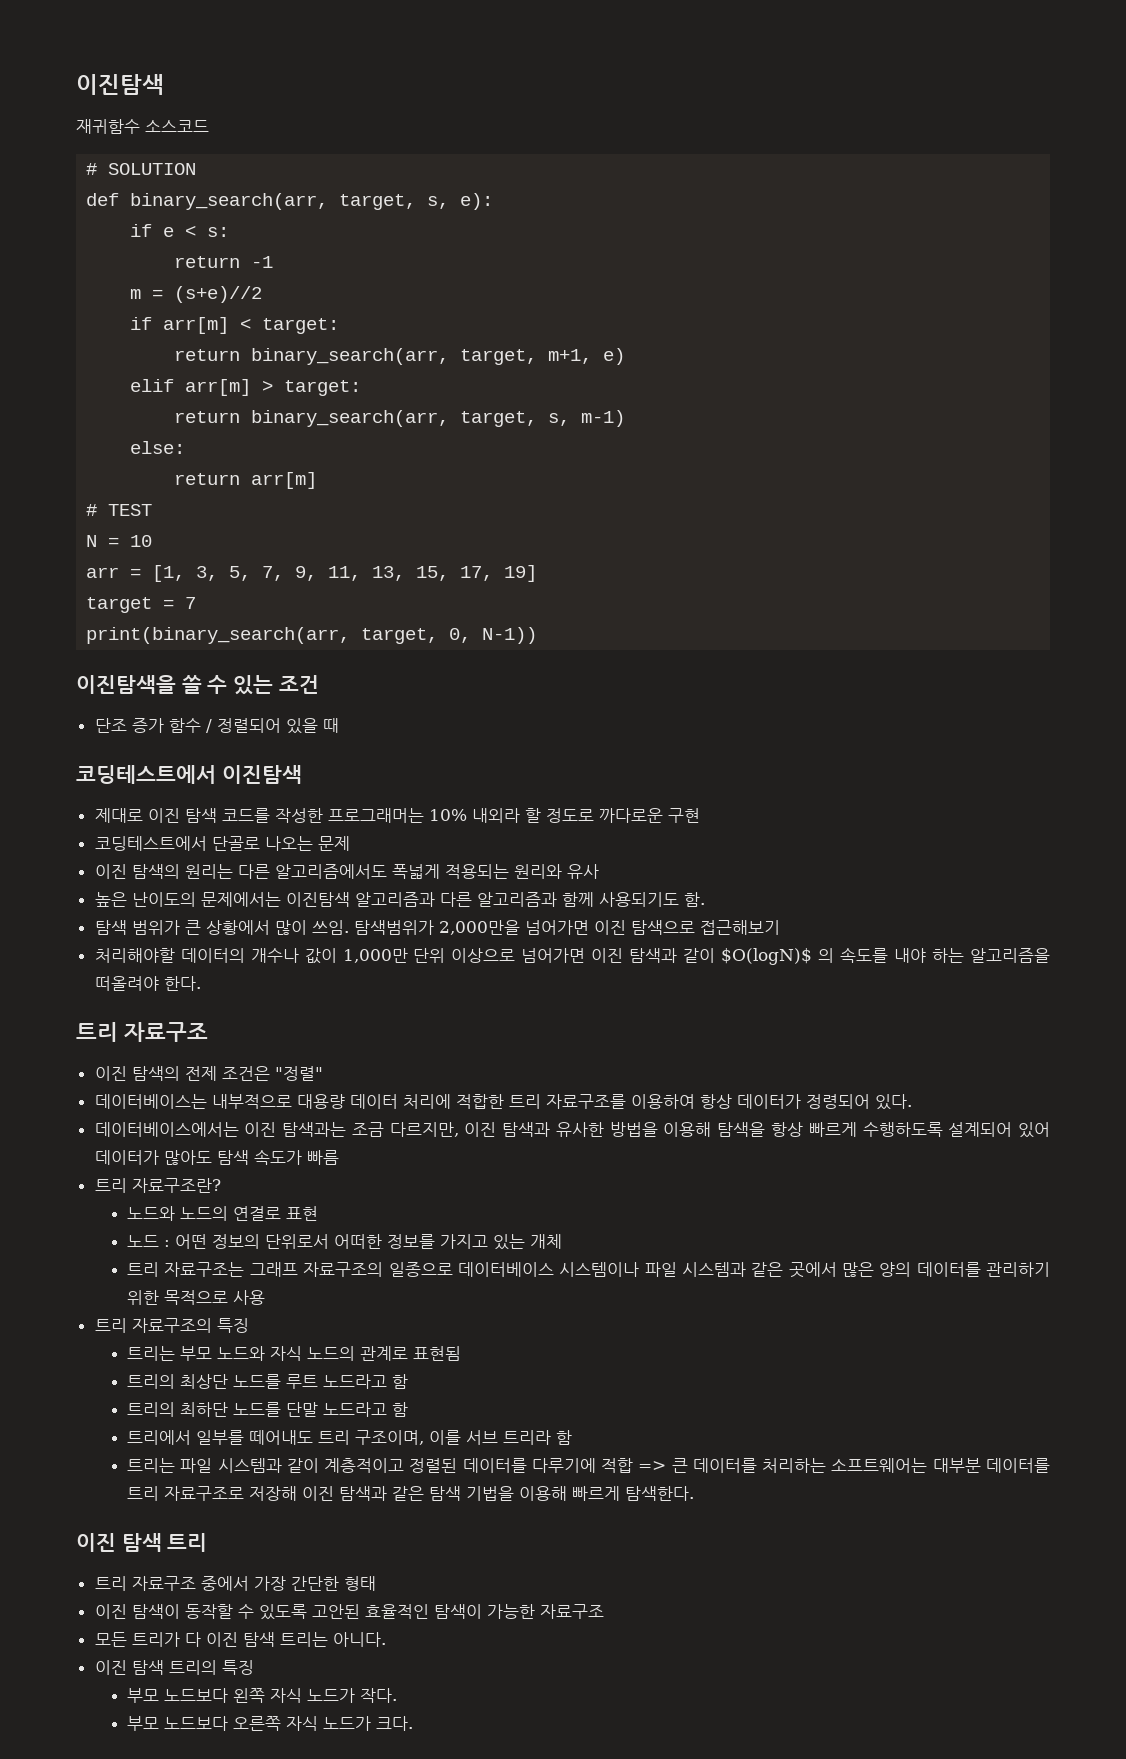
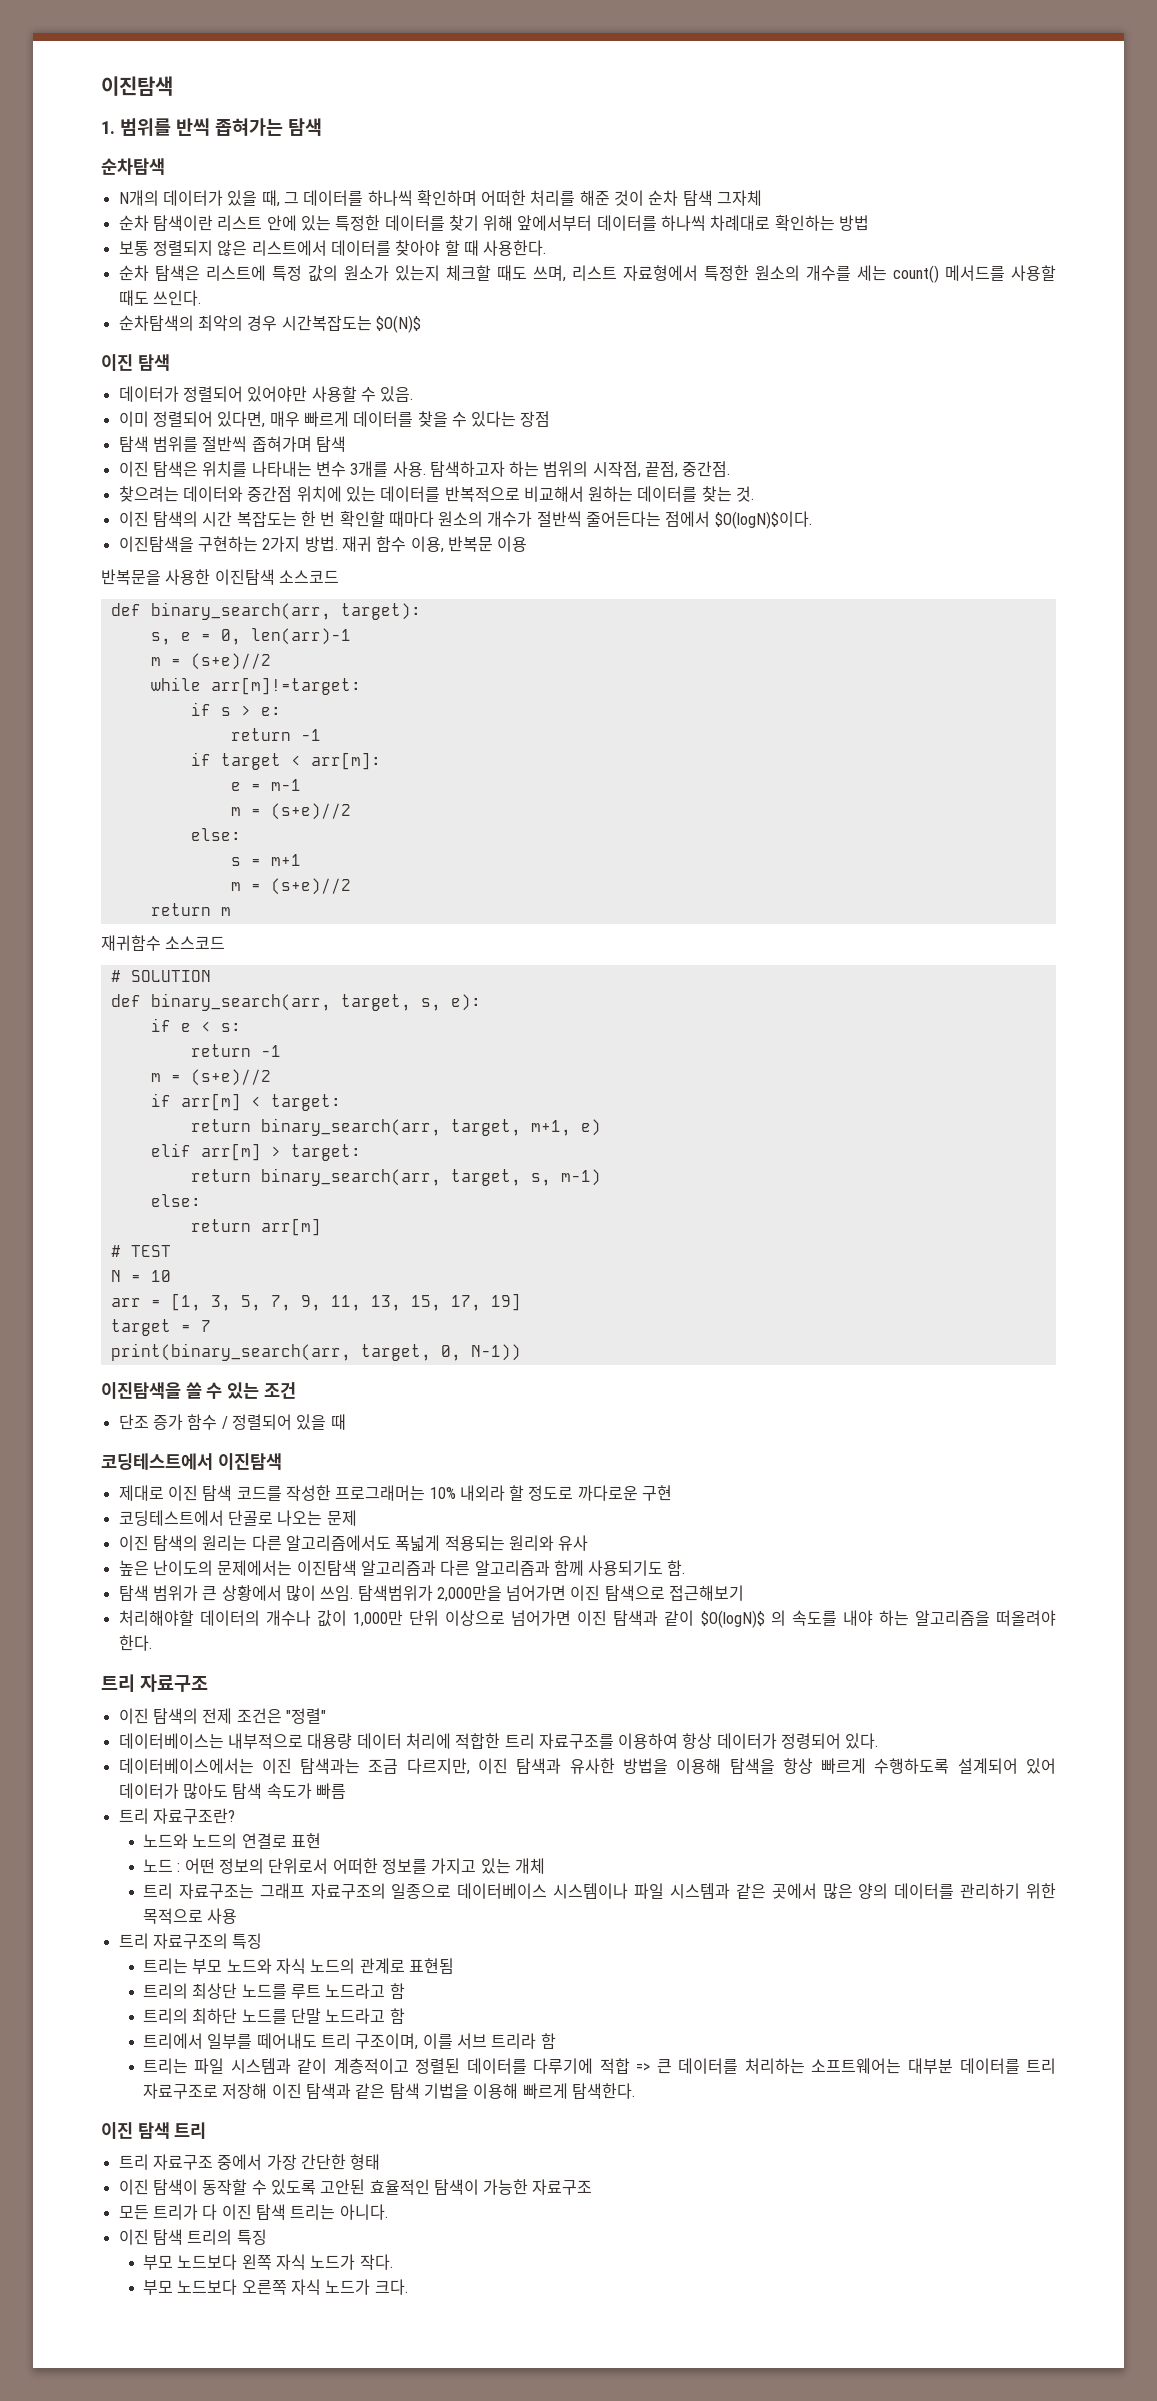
[76,74,164,95] 이진탐색 -> [101,76,173,96] [101,118,322,136] [101,158,165,175] [118,190,763,207] [118,215,870,231] [118,240,547,256] [118,265,1057,283] [118,290,201,306] [118,315,421,333] [101,354,170,371] [118,386,414,402] [118,411,551,428] [118,436,346,452] [118,461,731,478] [118,486,755,502] [118,511,812,529] [118,536,528,553] [101,569,339,585] [110,602,421,620] [150,628,351,645] [150,653,271,670] [150,677,361,695] [190,702,281,716] [230,728,321,741] [190,752,381,770] [230,779,301,791] [230,803,351,820] [190,828,241,841] [230,854,301,866] [230,878,351,895] [150,903,231,916] 이진탐색 // 1. 범위를 반씩 좁혀가는 탐색 // 순차탐색 // N개의 데이터가 있을 때, 그 데이터를 하나씩 확인하며 어떠한 처리를 해준 것이 순차 탐색 그자체 // 순차 탐색이란 리스트 안에 있는 특정한 데이터를 찾기 위해 앞에서부터 데이터를 하나씩 차례대로 확인하는 방법 // 보통 정렬되지 않은 리스트에서 데이터를 찾아야 할 때 사용한다. // 순차 탐색은 리스트에 특정 값의 원소가 있는지 체크할 때도 쓰며, 리스트 자료형에서 특정한 원소의 개수를 세는 count() 메서드를 사용할 때도 쓰인다. // 순차탐색의 최악의 경우 시간복잡도는 $O(N)$ // 이진 탐색 // 데이터가 정렬되어 있어야만 사용할 수 있음. // 이미 정렬되어 있다면, 매우 빠르게 데이터를 찾을 수 있다는 장점 // 탐색 범위를 절반씩 좁혀가며 탐색 // 이진 탐색은 위치를 나타내는 변수 3개를 사용. 탐색하고자 하는 범위의 시작점, 끝점, 중간점. // 찾으려는 데이터와 중간점 위치에 있는 데이터를 반복적으로 비교해서 원하는 데이터를 찾는 것. // 이진 탐색의 시간 복잡도는 한 번 확인할 때마다 원소의 개수가 절반씩 줄어든다는 점에서 $O(logN)$이다. // 이진탐색을 구현하는 2가지 방법. 재귀 함수 이용, 반복문 이용 // 반복문을 사용한 이진탐색 소스코드 // def binary_search(arr, target): // s, e = 0, len(arr)-1 // m = (s+e)//2 // while arr[m]!=target: // if s > e: // return -1 // if target < arr[m]: // e = m-1 // m = (s+e)//2 // else: // s = m+1 // m = (s+e)//2 // return m

